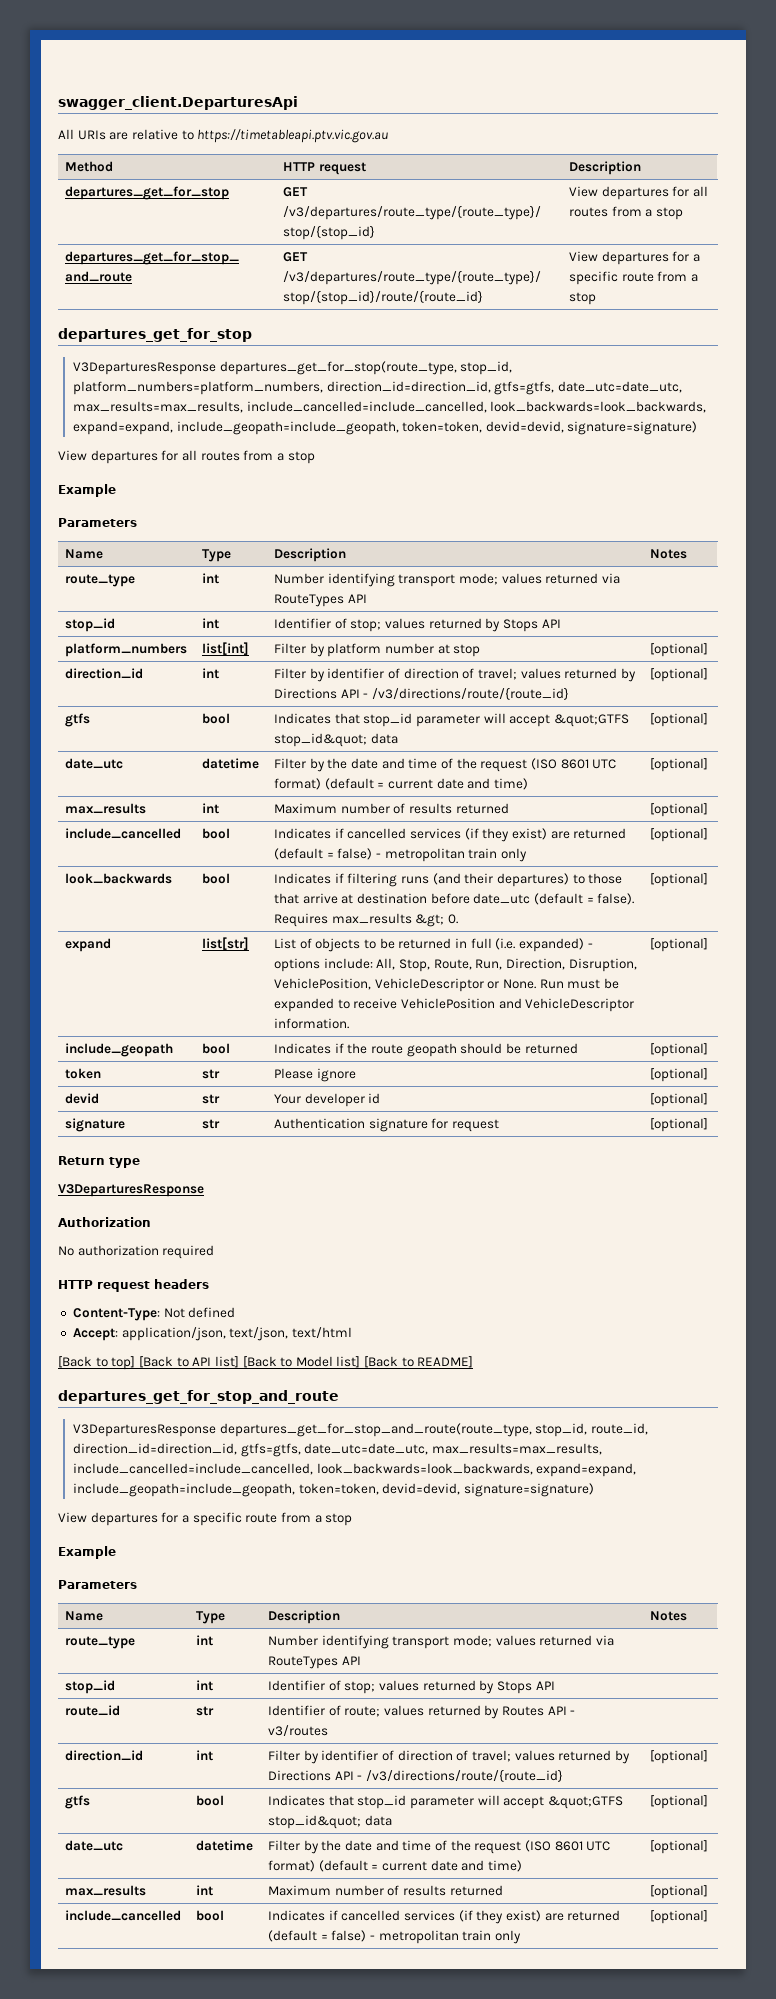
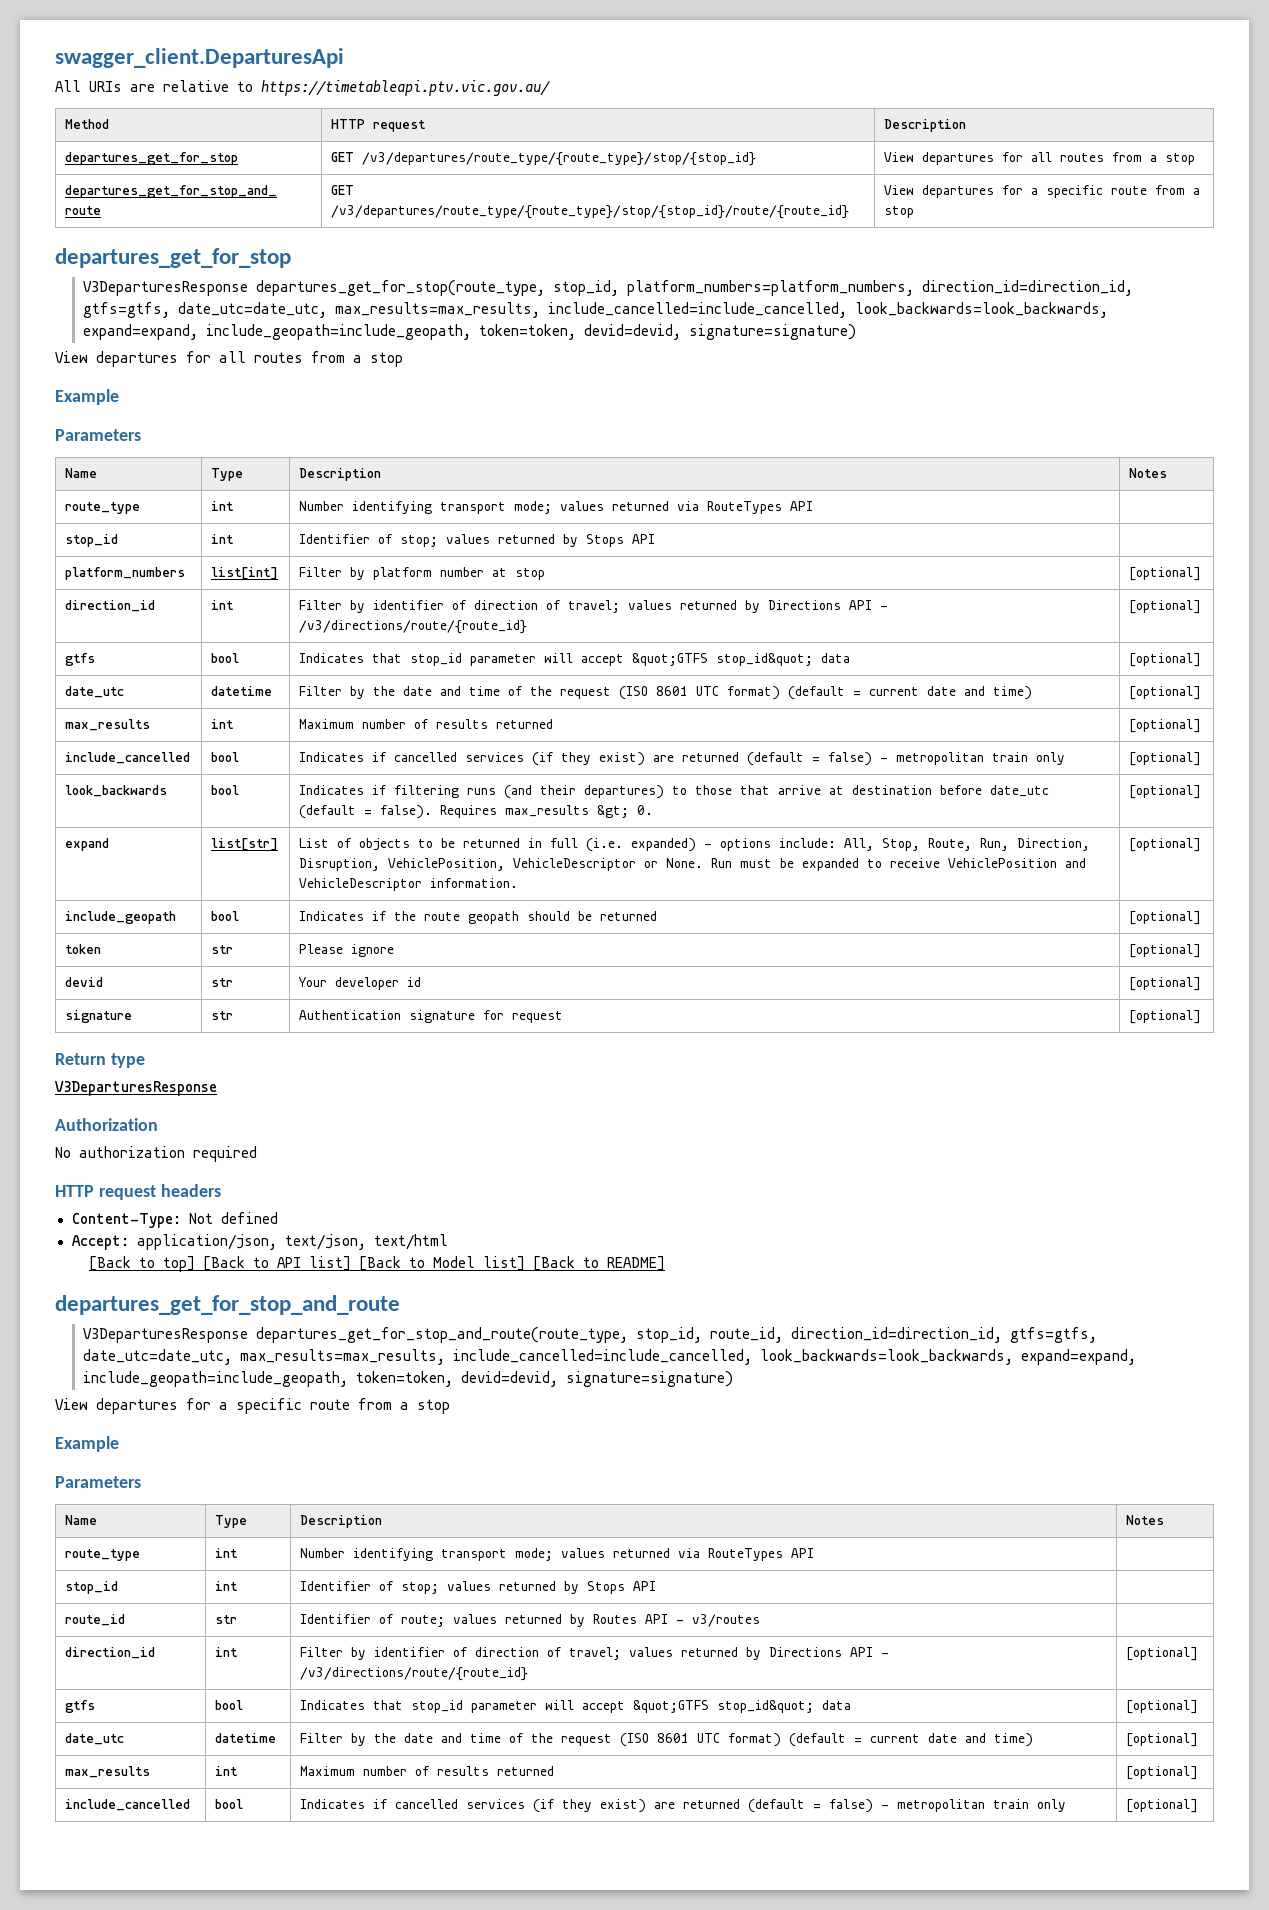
[197,129,389,143] https://timetableapi.ptv.vic.gov.au -> [261,80,550,96] https://timetableapi.ptv.vic.gov.au/

